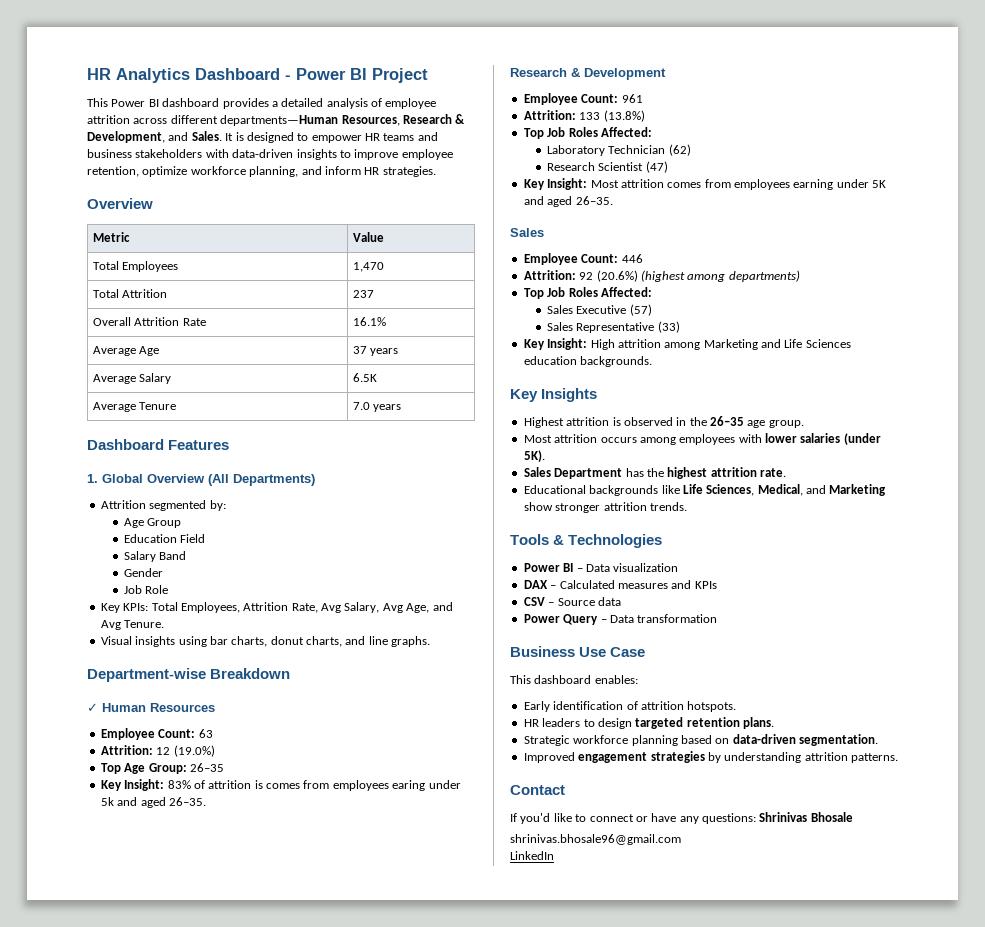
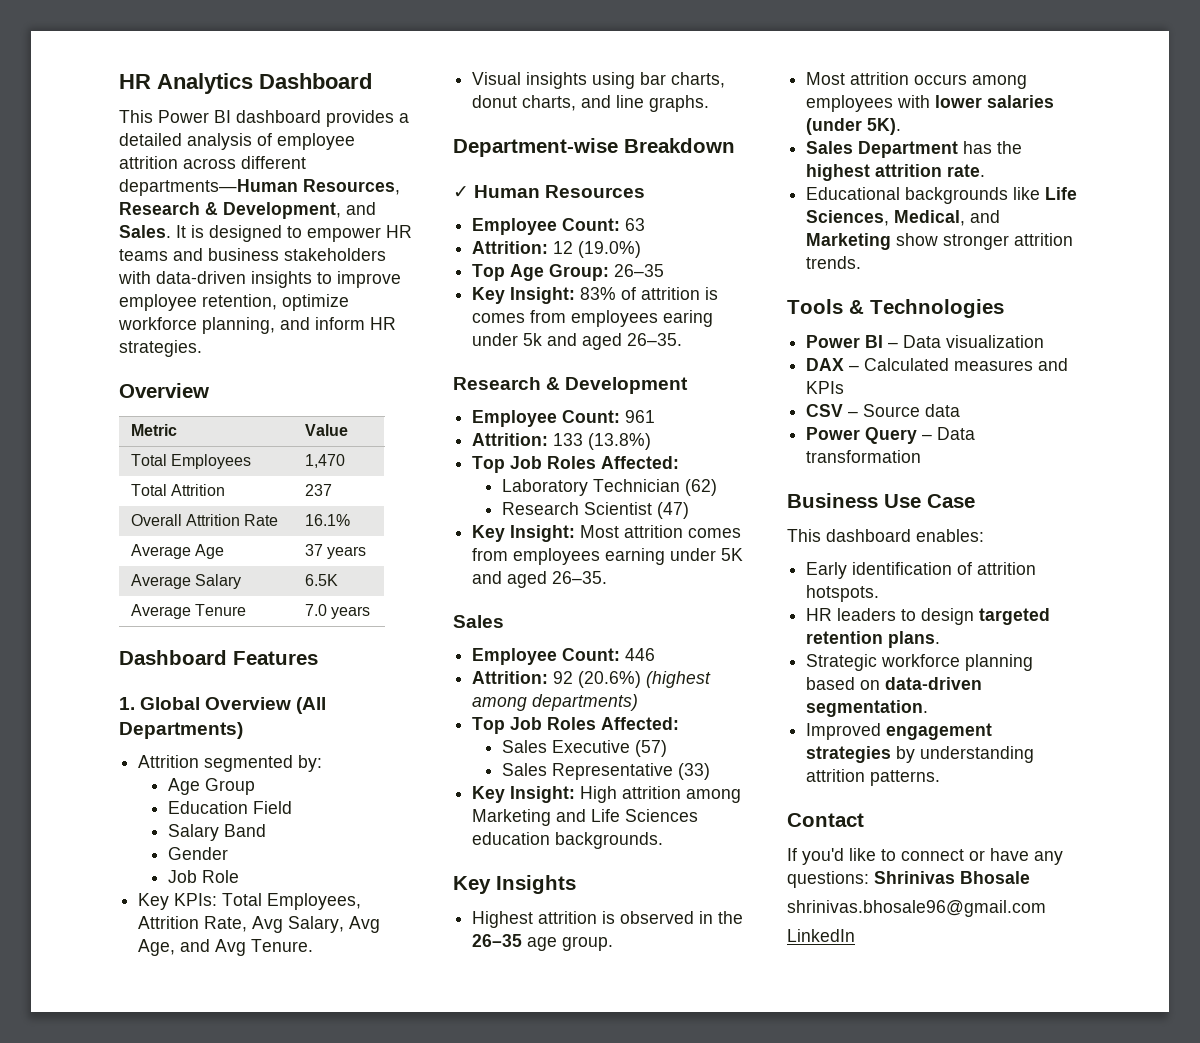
[285,68,428,83] - Power BI Project -> (372, 81) none

